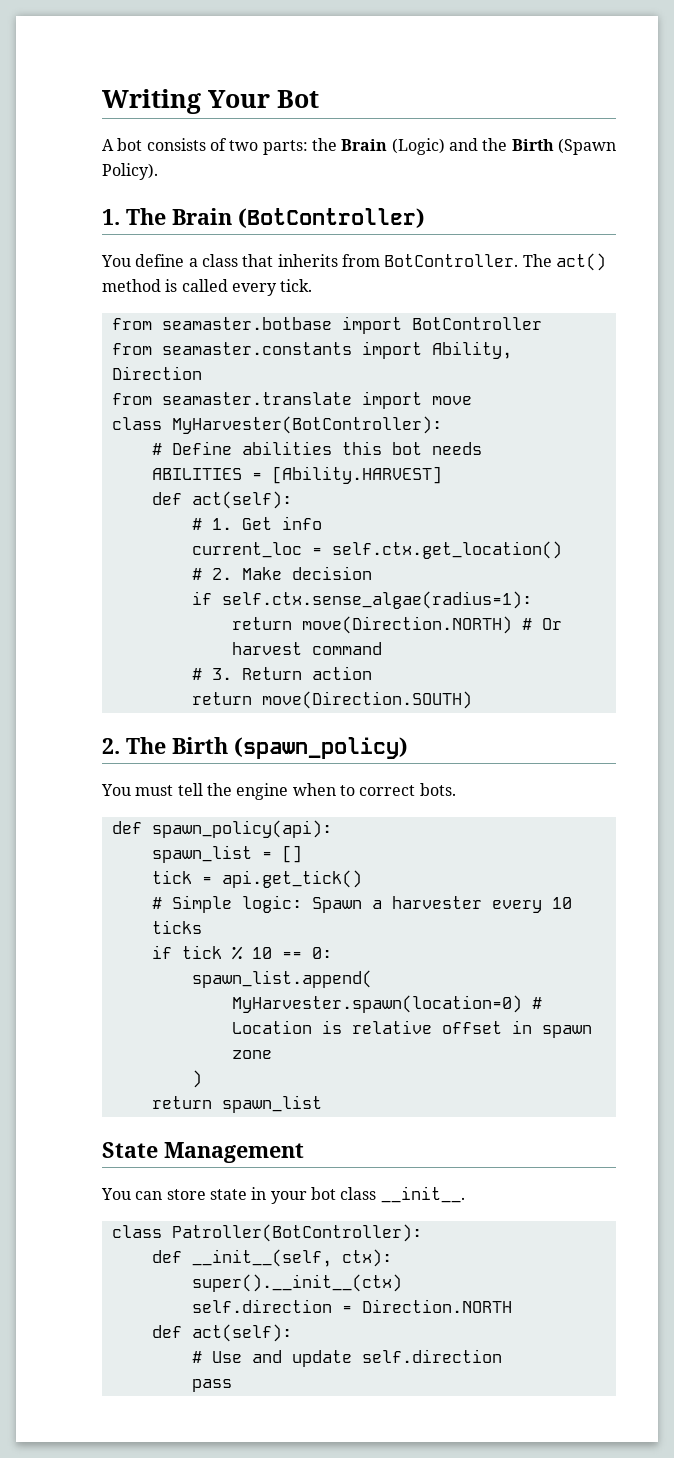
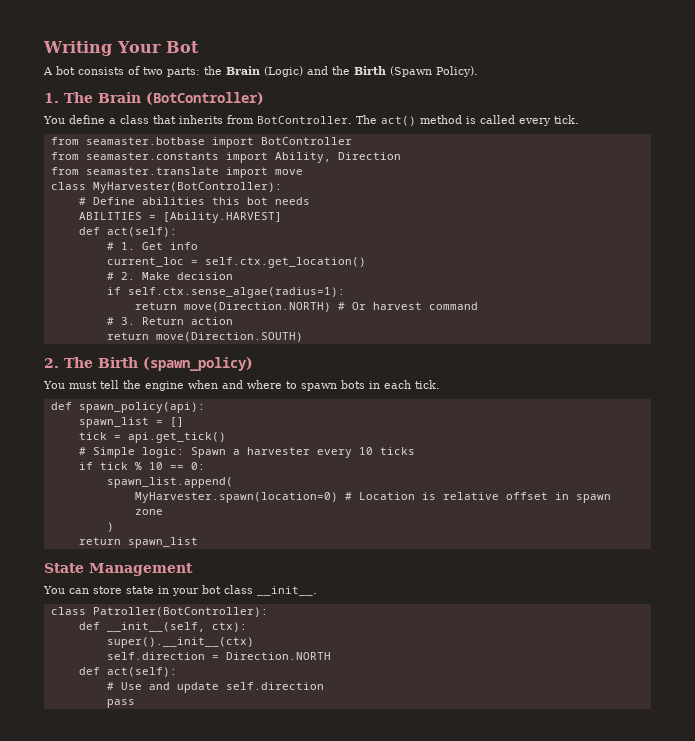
[339,783,456,796] to correct bots. -> [222,380,440,391] and where to spawn bots in each tick.

